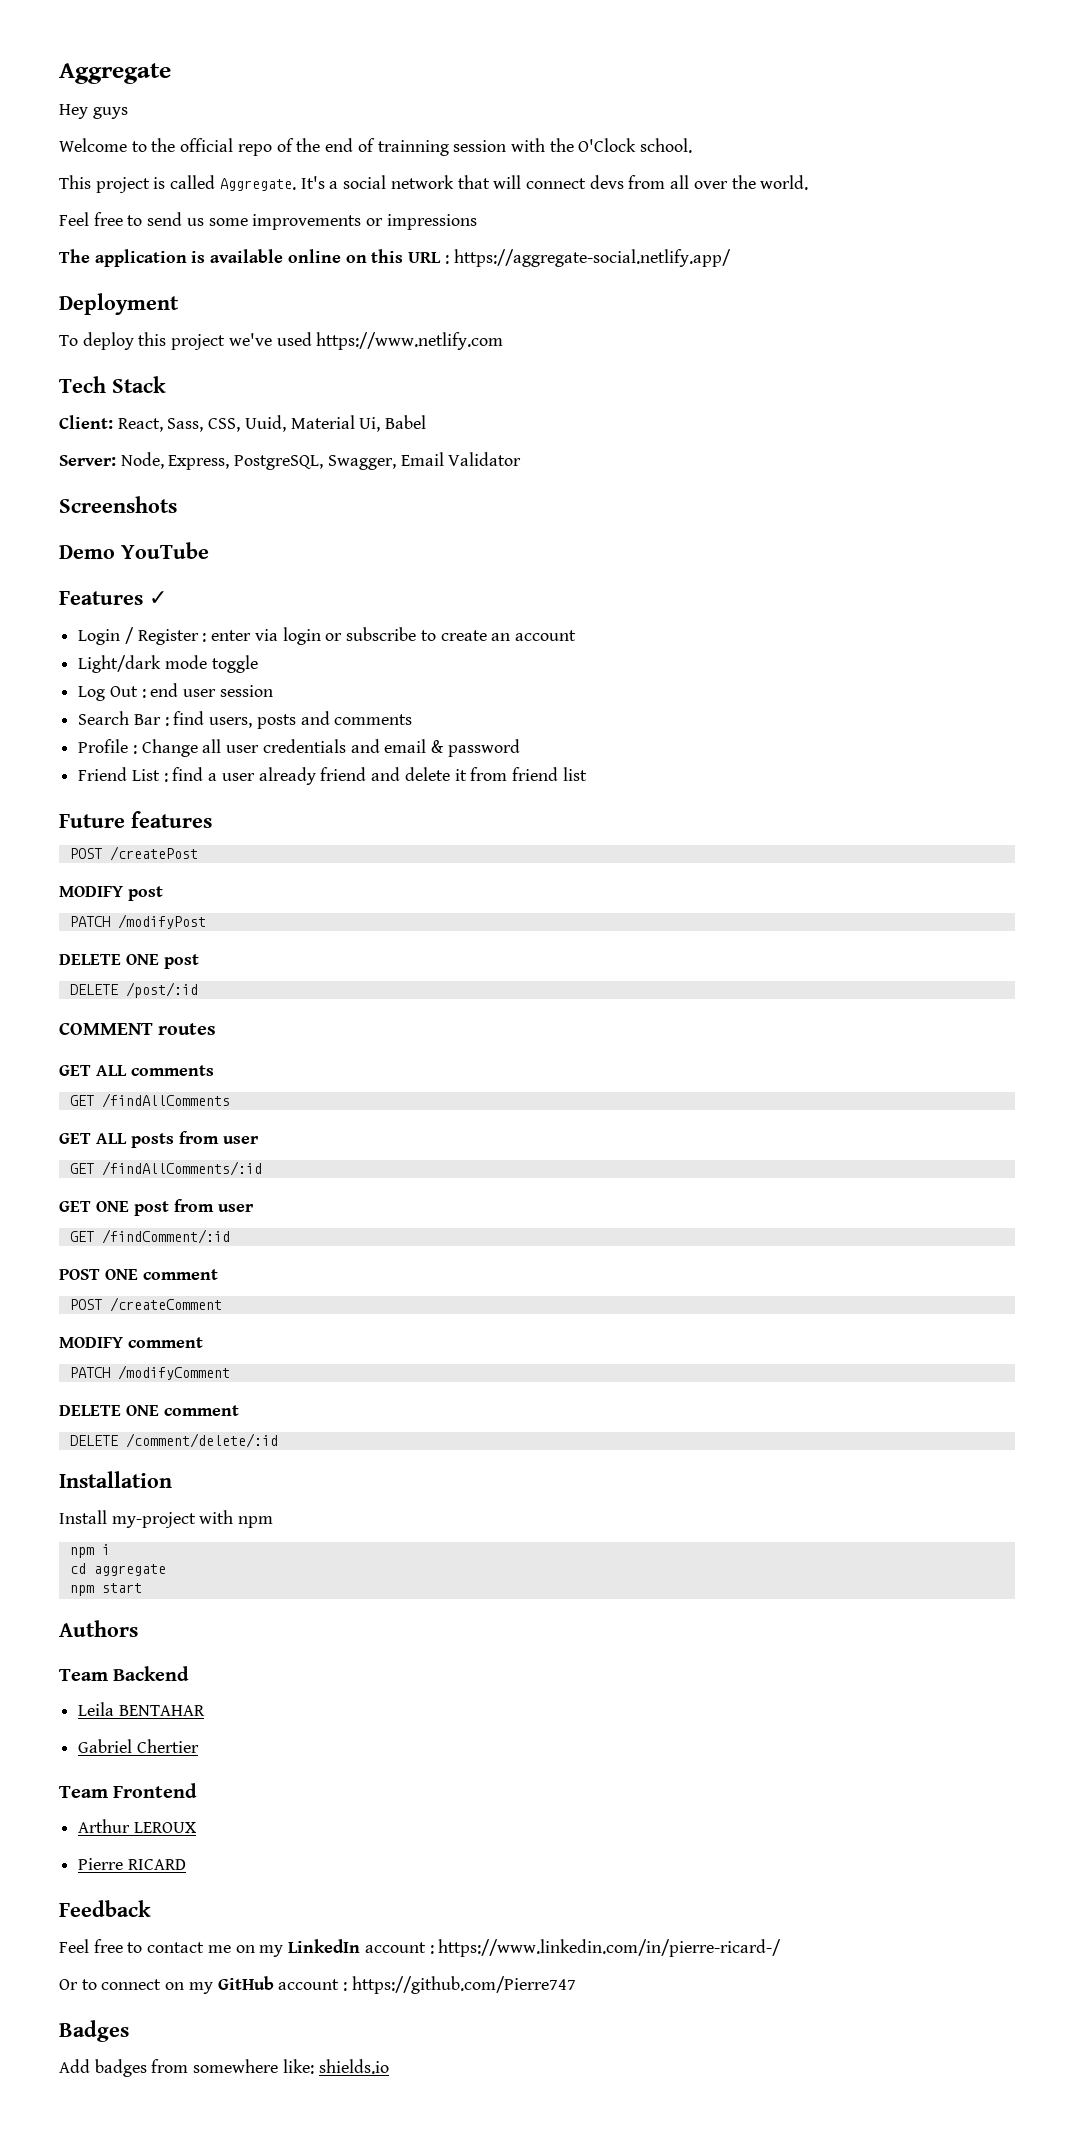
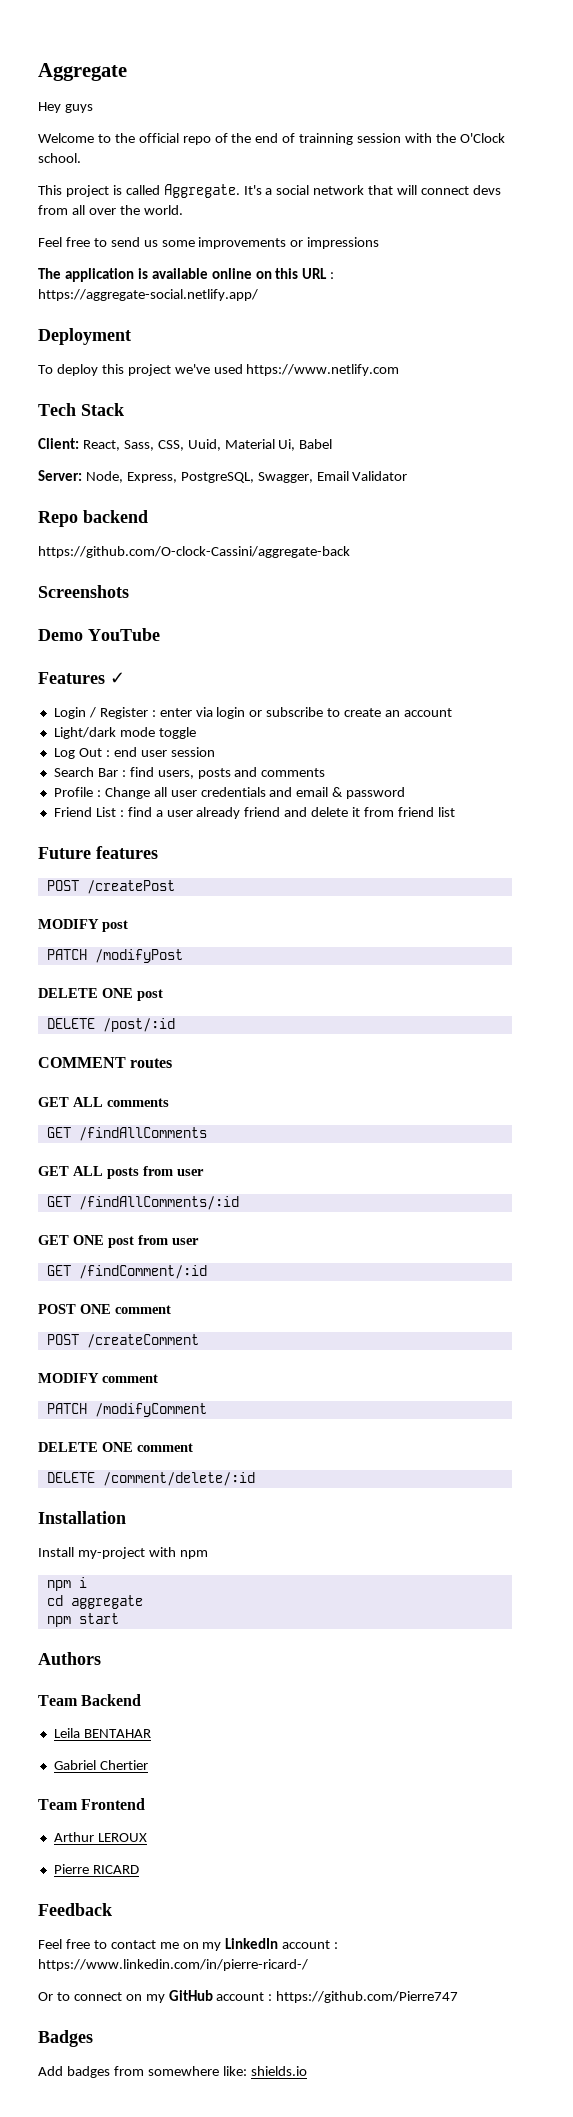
(522, 459) none -> [38,510,148,527] [38,546,350,558] // Repo backend // https://github.com/O-clock-Cassini/aggregate-back

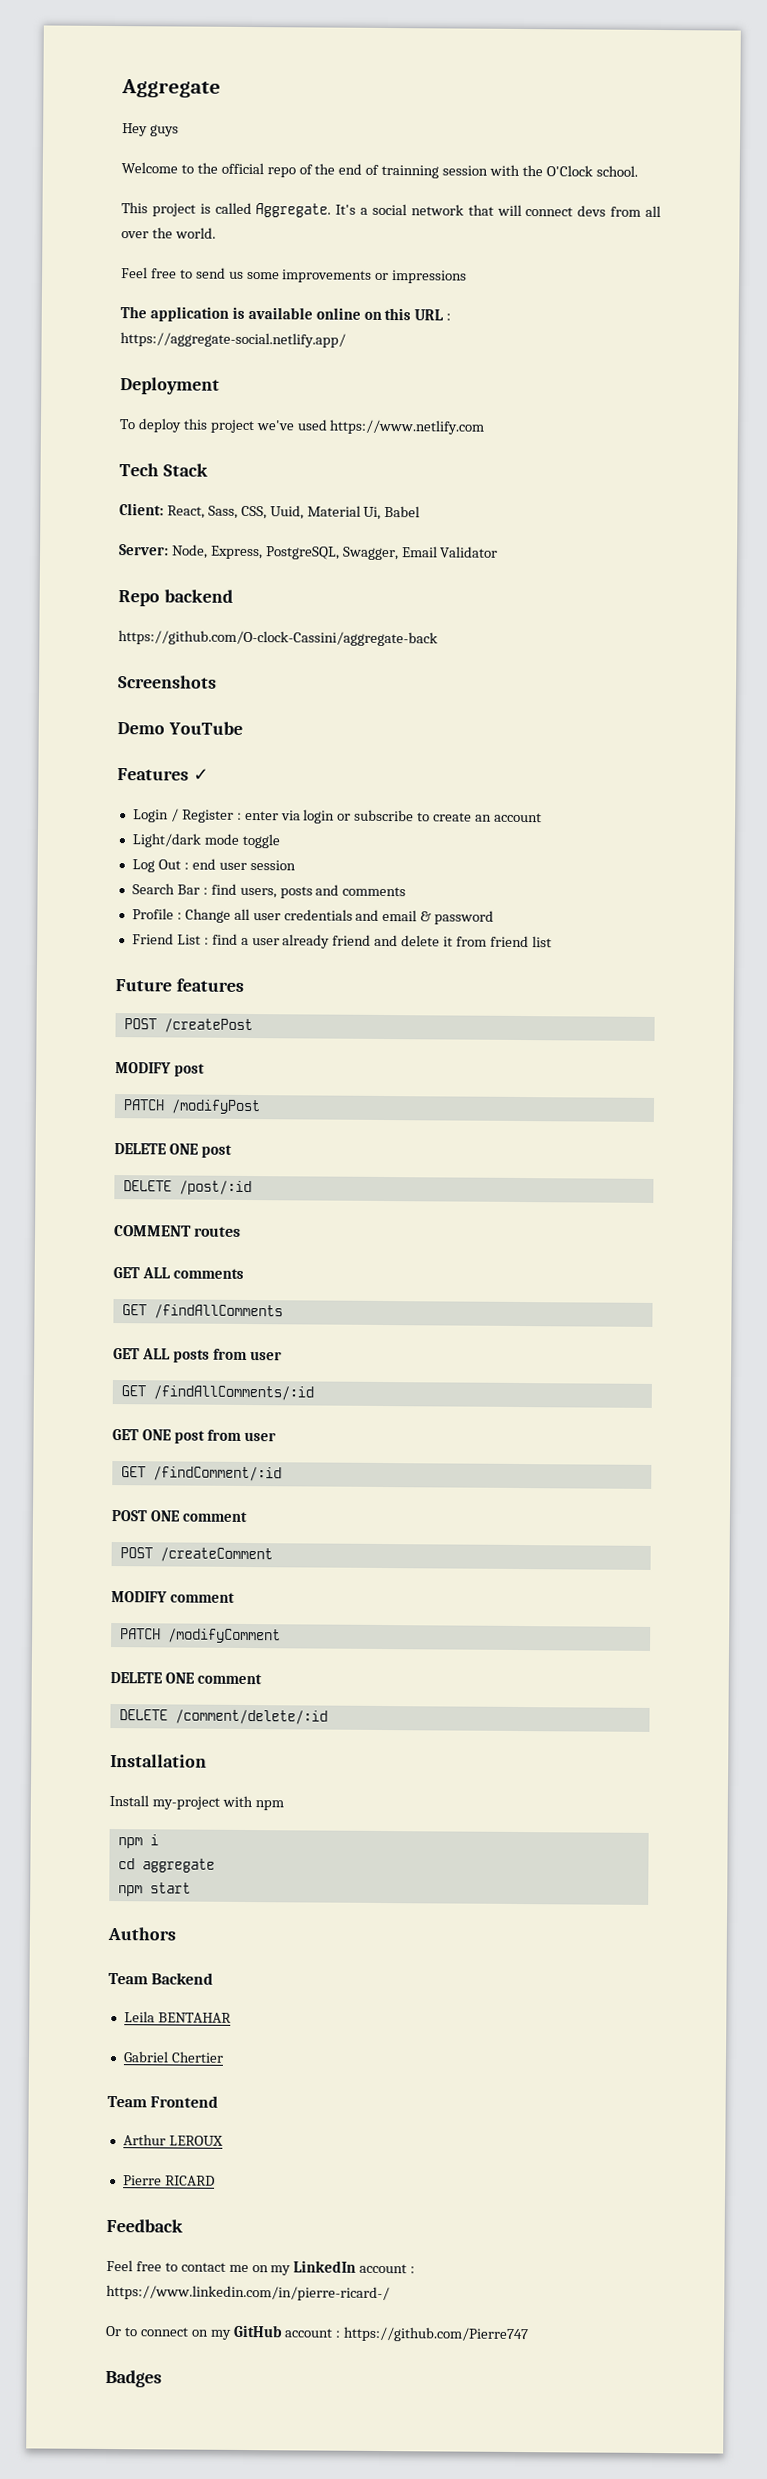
[38,2066,307,2078] // Add badges from somewhere like: shields.io -> (162, 2378) none

